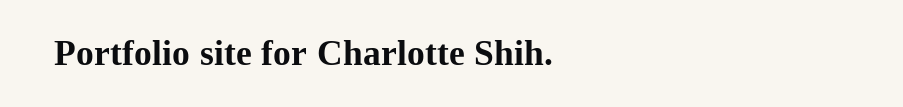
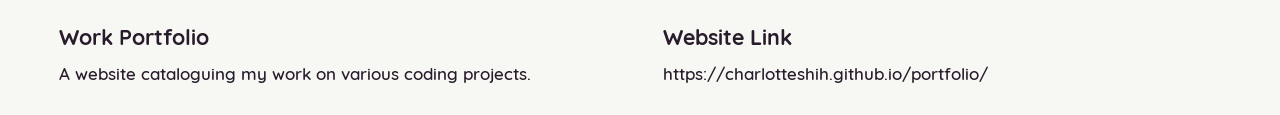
(54, 52) none -> [59,29,113,45] Work
[199,40,554,65] site for Charlotte Shih. -> [59,67,531,83] [663,29,792,45] [663,66,988,83] // A website cataloguing my work on various coding projects. // Website Link // https://charlotteshih.github.io/portfolio/

